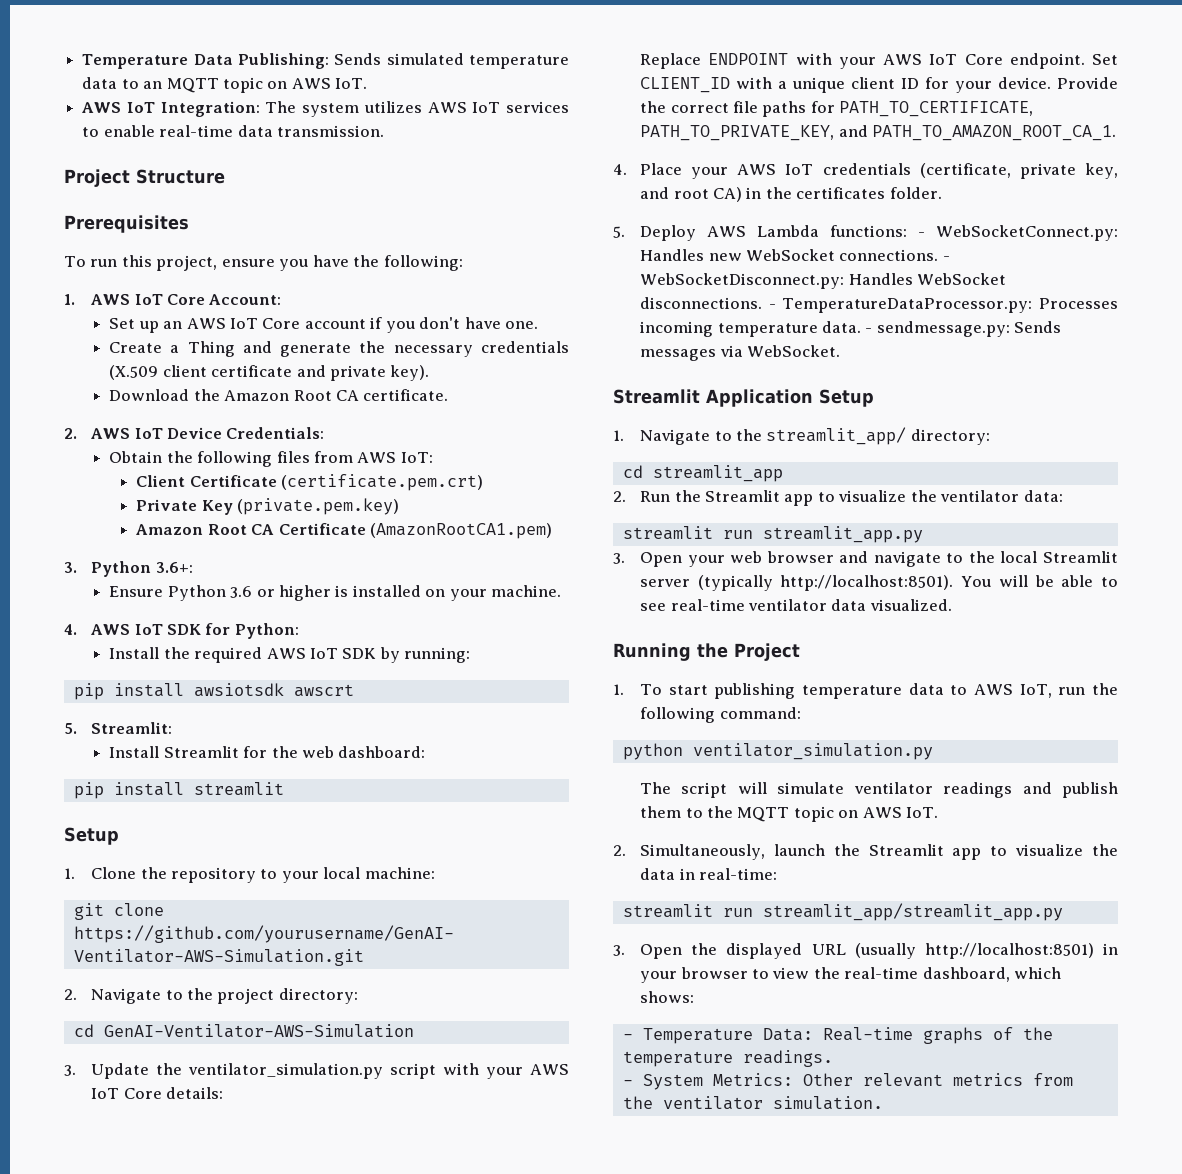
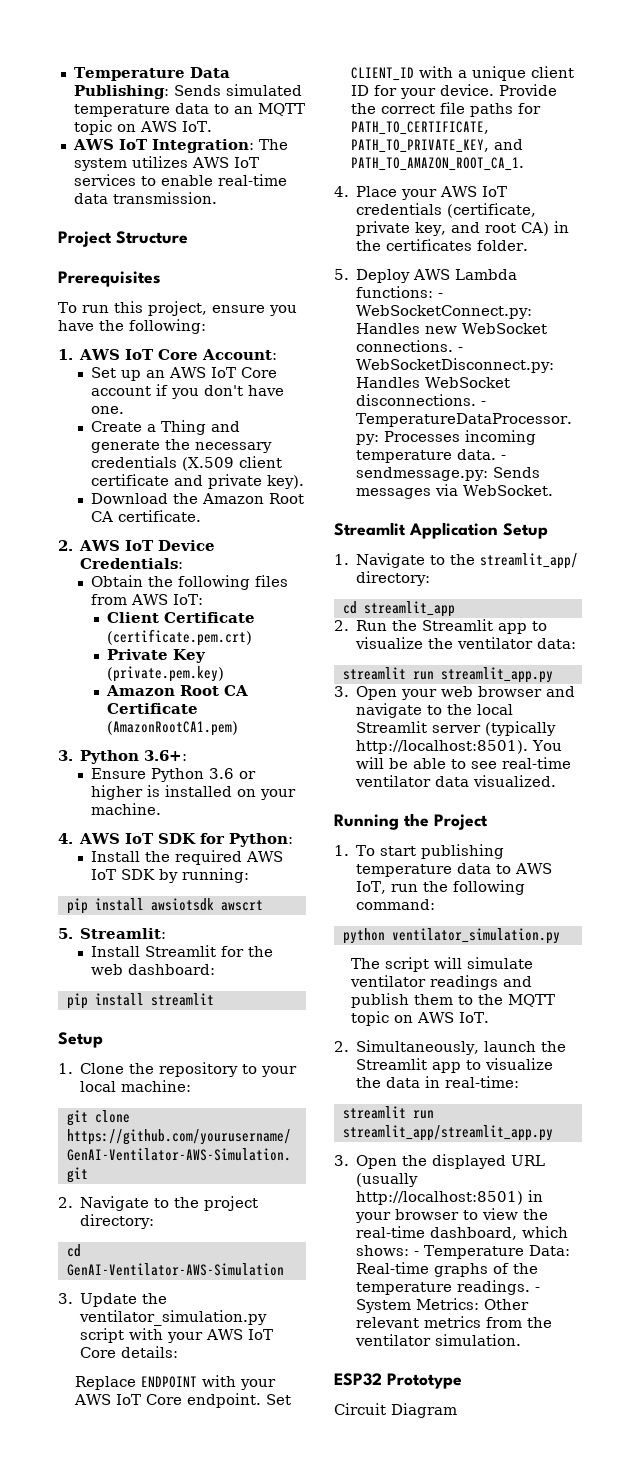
(695, 997) // -> (410, 1250) none
(833, 1058) // -> (531, 1287) none
(883, 1103) none -> [334,1373,462,1389] [334,1403,457,1418] // ESP32 Prototype // Circuit Diagram

